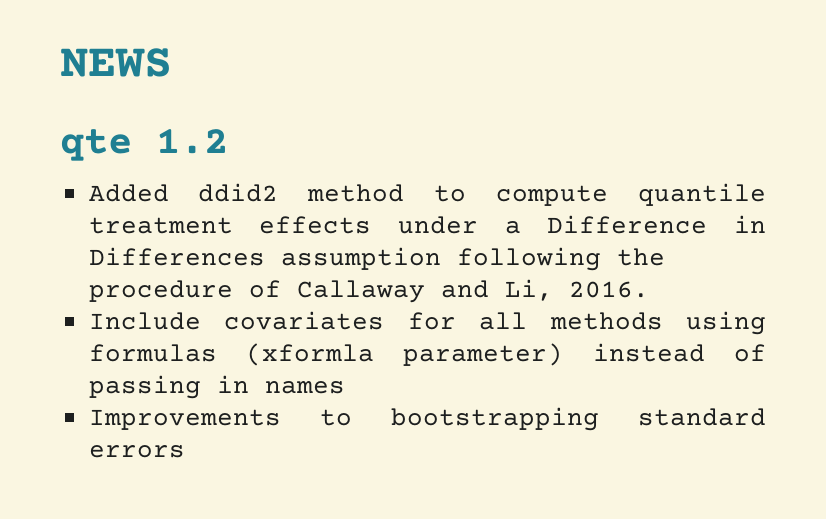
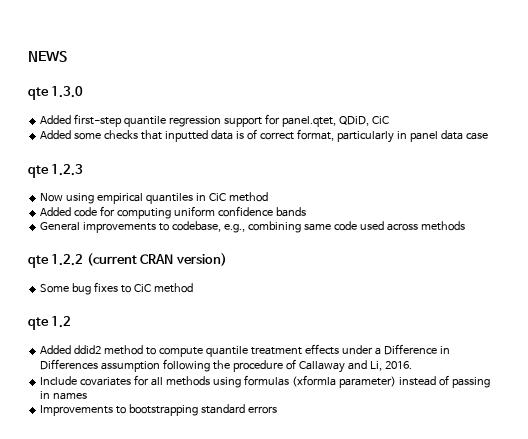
(172, 62) none -> [28,86,84,100] [40,114,389,127] [40,129,488,143] [28,164,84,178] [40,192,268,204] [40,206,306,219] [40,221,465,233] [28,253,227,268] [40,282,193,295] // qte 1.3.0 // Added first-step quantile regression support for panel.qtet, QDiD, CiC // Added some checks that inputted data is of correct format, particularly in panel data case // qte 1.2.3 // Now using empirical quantiles in CiC method // Added code for computing uniform confidence bands // General improvements to codebase, e.g., combining same code used across methods // qte 1.2.2 (current CRAN version) // Some bug fixes to CiC method

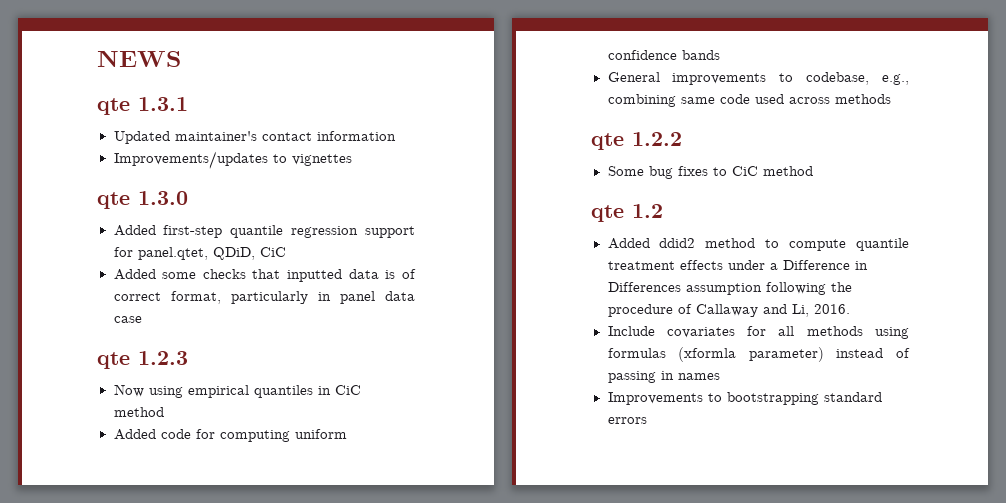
(67, 56) none -> [97,97,188,115] [113,131,396,144] [113,151,352,169] // qte 1.3.1 // Updated maintainer's contact information // Improvements/updates to vignettes
[86,253,227,266] (current CRAN version) -> (682, 139) none

